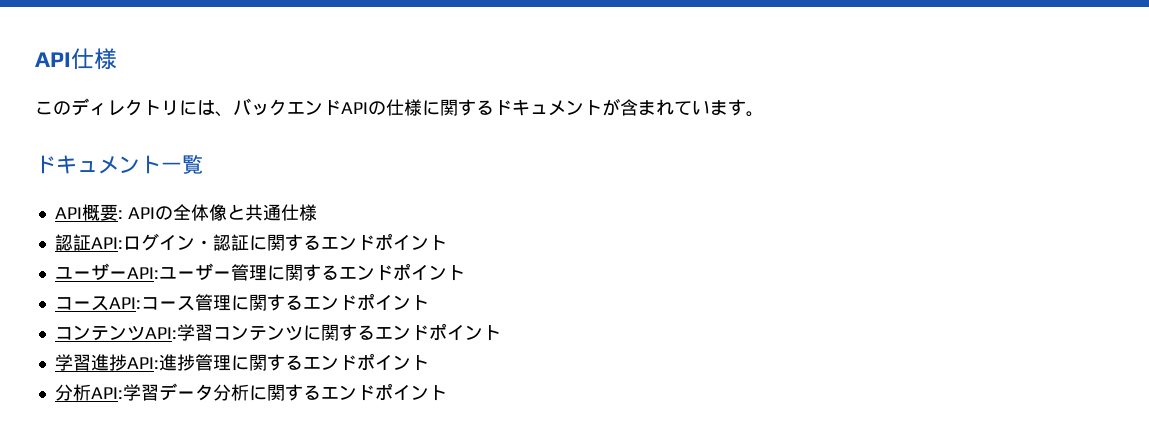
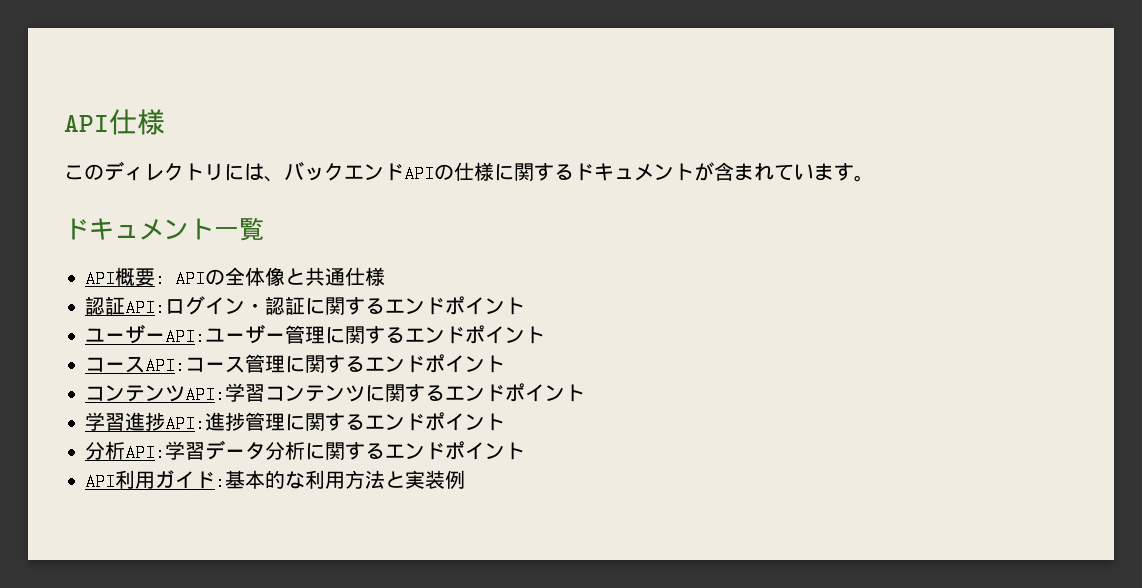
(447, 393) none -> [85,470,466,491] // API利用ガイド:基本的な利用方法と実装例

